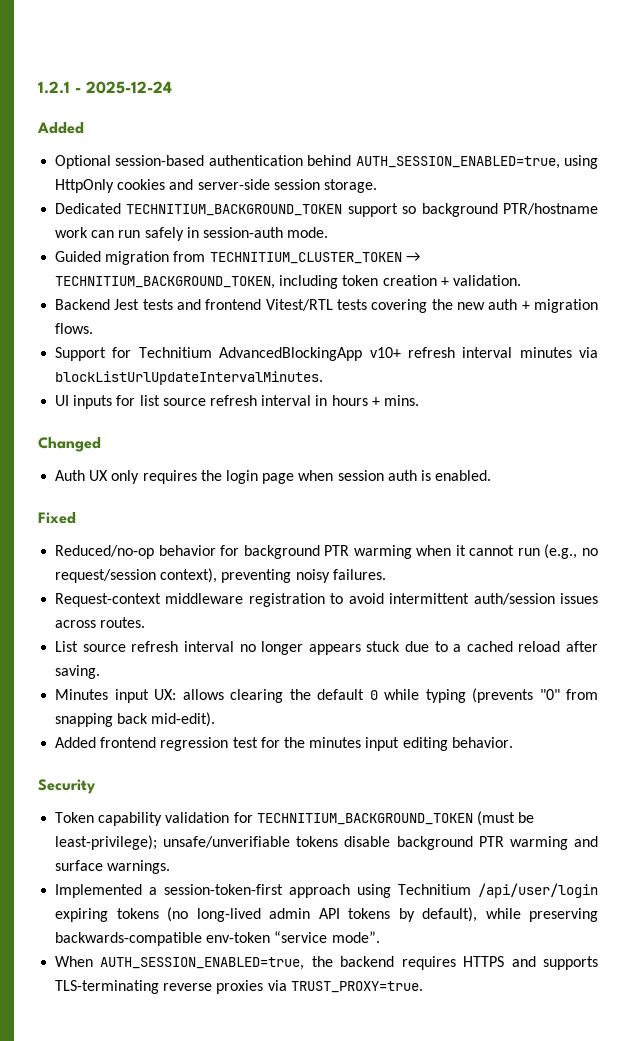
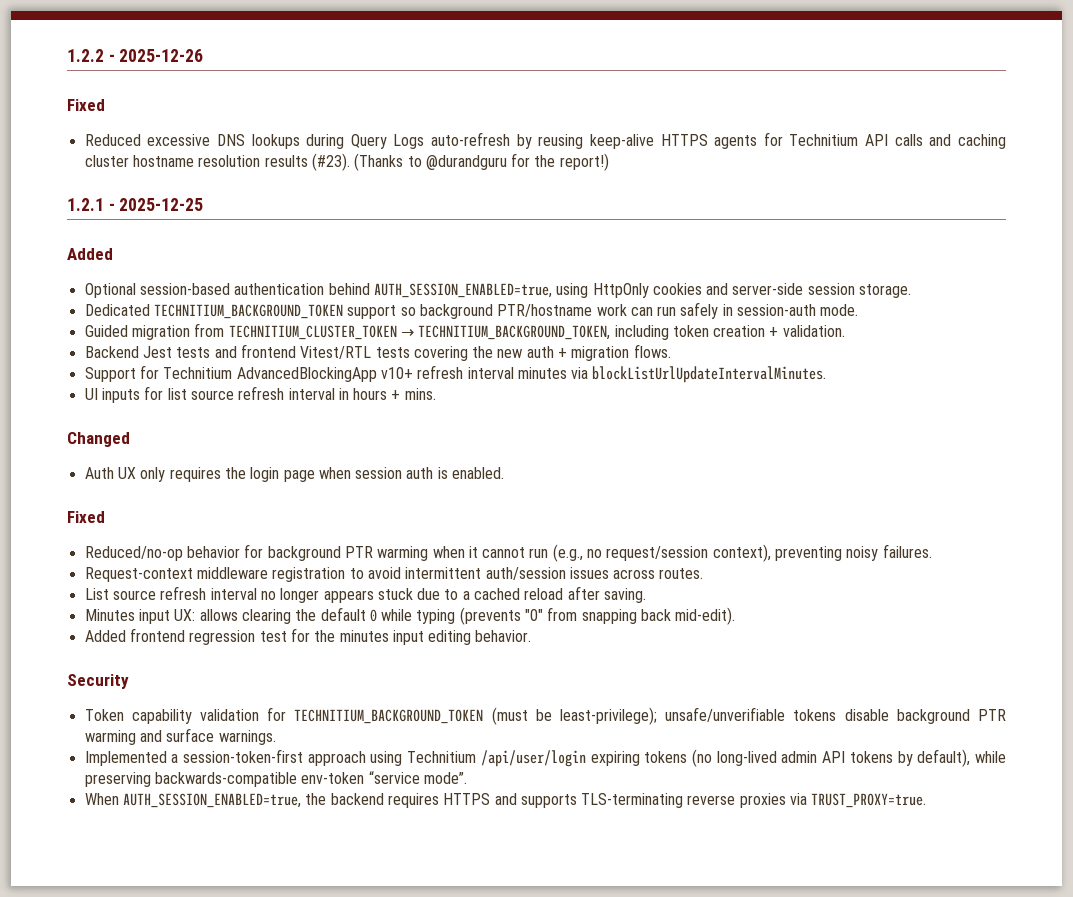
(38, 87) none -> [67,49,204,62] [67,99,105,111] [84,132,1006,149] [84,153,609,171] 1.2.2 - 2025-12-26 // Fixed // Reduced excessive DNS lookups during Query Logs auto-refresh by reusing keep-alive HTTPS agents for Technitium API calls and caching cluster hostname resolution results (#23). (Thanks to @durandguru for the report!) //
[86,81,172,94] 2025-12-24 -> [119,198,204,211] 2025-12-25

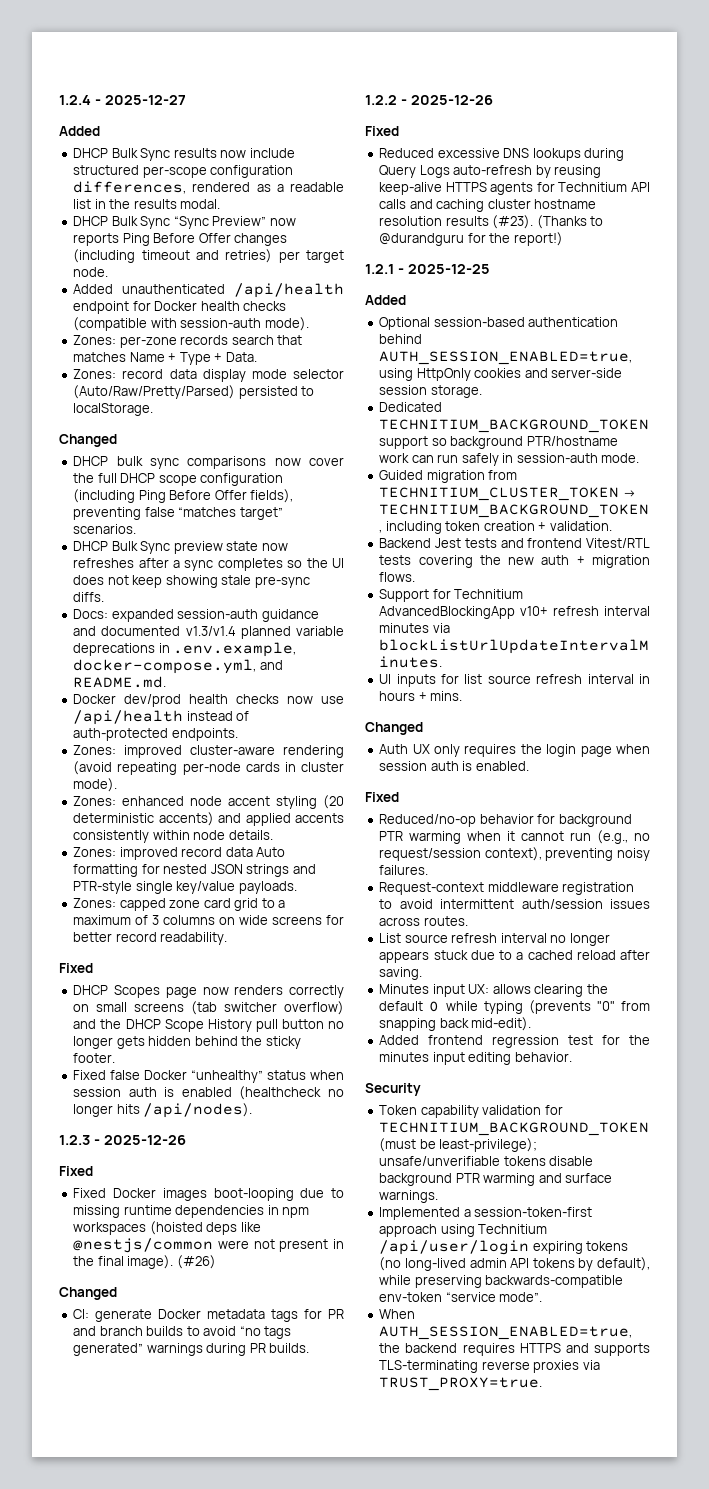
(67, 55) none -> [59,95,186,105] [59,126,100,136] [73,148,295,161] [73,165,294,178] [73,181,344,194] [73,199,221,209] [73,216,296,229] [73,233,288,246] [73,249,344,263] [73,267,109,277] [73,283,344,298] [73,301,287,314] [73,317,309,331] [73,335,303,348] [73,352,257,365] [73,369,344,382] [73,385,315,399] [73,403,154,416] [59,434,117,447] [73,456,344,469] [73,473,284,486] [73,489,294,503] [73,507,283,520] [73,524,137,534] [73,541,288,554] [73,558,344,571] [73,575,310,588] [73,592,105,602] [73,609,319,622] [73,626,344,639] [73,642,297,657] [73,659,283,674] [73,676,167,688] [73,694,344,707] [73,710,250,725] [73,728,238,741] [73,745,344,758] [73,761,344,775] [73,778,118,792] [73,795,344,809] [73,812,344,826] [73,830,273,843] [73,847,286,860] [73,864,316,877] [73,881,297,894] [73,898,286,911] [73,915,344,925] [73,932,228,945] [59,963,93,973] [73,985,344,998] [73,1001,344,1015] [73,1019,344,1032] [73,1036,301,1049] [73,1053,116,1063] [73,1070,344,1083] [73,1086,344,1100] [73,1103,253,1118] [59,1135,186,1145] [59,1166,93,1176] [73,1188,344,1201] [73,1205,310,1218] [73,1221,261,1235] [73,1238,344,1253] [73,1255,216,1269] [59,1287,117,1300] [73,1309,344,1322] [73,1326,292,1339] [73,1343,310,1356] 1.2.4 - 2025-12-27 // Added // DHCP Bulk Sync results now include structured per-scope configuration differences, rendered as a readable list in the results modal. // DHCP Bulk Sync “Sync Preview” now reports Ping Before Offer changes (including timeout and retries) per target node. // Added unauthenticated /api/health endpoint for Docker health checks (compatible with session-auth mode). // Zones: per-zone records search that matches Name + Type + Data. // Zones: record data display mode selector (Auto/Raw/Pretty/Parsed) persisted to localStorage. // Changed // DHCP bulk sync comparisons now cover the full DHCP scope configuration (including Ping Before Offer fields), preventing false “matches target” scenarios. // DHCP Bulk Sync preview state now refreshes after a sync completes so the UI does not keep showing stale pre-sync diffs. // Docs: expanded session-auth guidance and documented v1.3/v1.4 planned variable deprecations in .env.example, docker-compose.yml, and README.md. // Docker dev/prod health checks now use /api/health instead of auth-protected endpoints. // Zones: improved cluster-aware rendering (avoid repeating per-node cards in cluster mode). // Zones: enhanced node accent styling (20 deterministic accents) and applied accents consistently within node details. // Zones: improved record data Auto formatting for nested JSON strings and PTR-style single key/value payloads. // Zones: capped zone card grid to a maximum of 3 columns on wide screens for better record readability. // Fixed // DHCP Scopes page now renders correctly on small screens (tab switcher overflow) and the DHCP Scope History pull button no longer gets hidden behind the sticky footer. // Fixed false Docker “unhealthy” status when session auth is enabled (healthcheck no longer hits /api/nodes). // 1.2.3 - 2025-12-26 // Fixed // Fixed Docker images boot-looping due to missing runtime dependencies in npm workspaces (hoisted deps like @nestjs/common were not present in the final image). (#26) // Changed // CI: generate Docker metadata tags for PR and branch builds to avoid “no tags generated” warnings during PR builds. //

